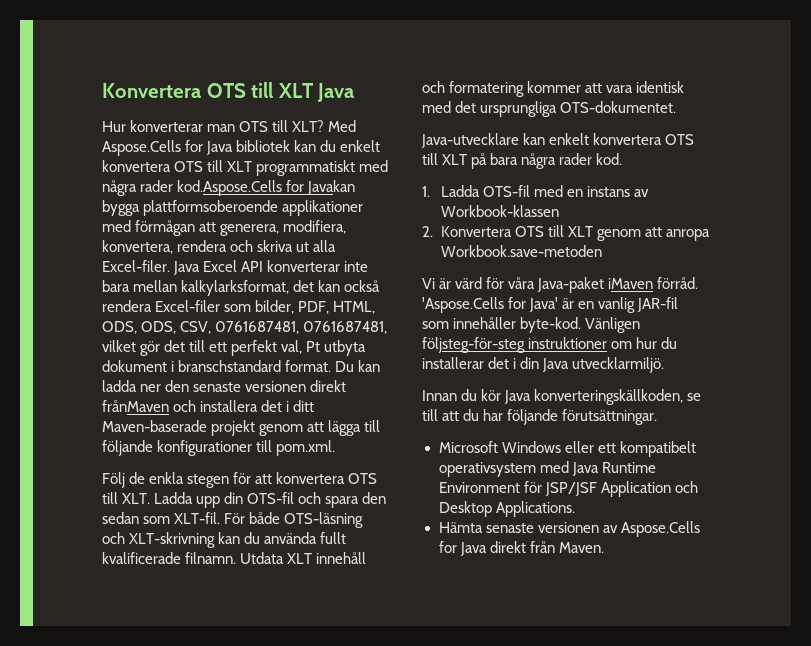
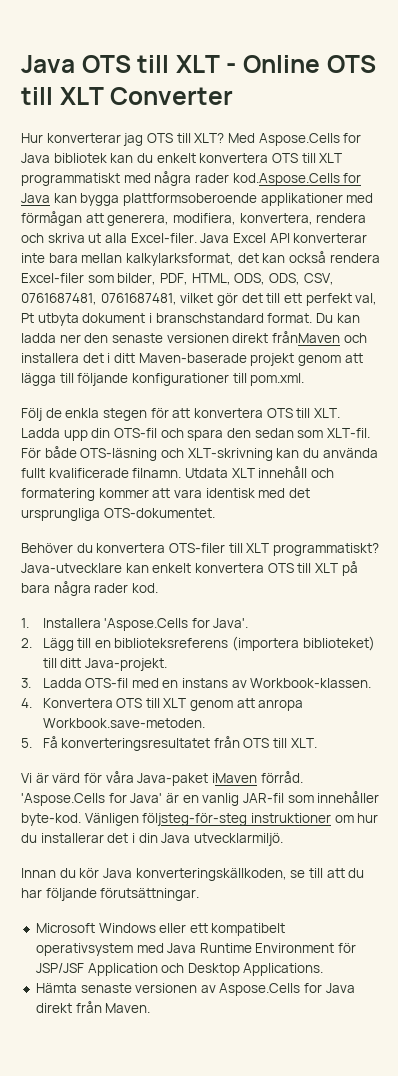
[102,82,355,102] Konvertera OTS till XLT Java -> [21,55,376,73] [21,87,234,105] Java OTS till XLT - Online OTS till XLT Converter
[207,124,236,132] man -> [123,133,144,146] jag
[307,180,356,195] Javakan -> [21,193,77,203] Java kan
(677, 107) none -> [21,543,379,556] Behöver du konvertera OTS-filer till XLT programmatiskt?
(430, 191) none -> [42,618,249,631] [21,636,375,651] [42,658,167,671] [21,678,31,688] Installera 'Aspose.Cells for Java'. // 2. Lägg till en biblioteksreferens (importera biblioteket) till ditt Java-projekt. // 3.
[440,205,559,217] [422,226,433,237] Workbook-klassen // 2. -> [250,678,372,688] [21,698,32,708] Workbook-klassen. // 4.
[440,245,602,257] Workbook.save-metoden -> [42,718,205,728] [21,736,317,751] Workbook.save-metoden. // 5. Få konverteringsresultatet från OTS till XLT.

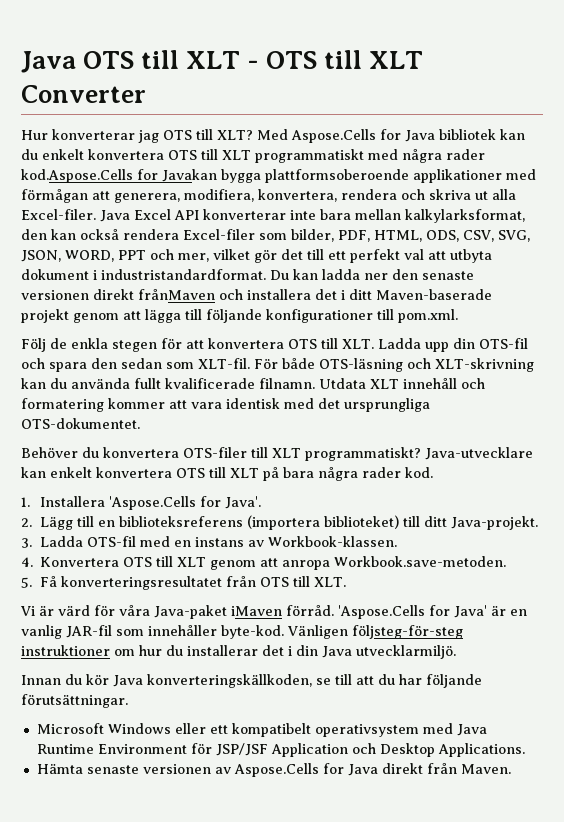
[243,55,321,73] Online -> (259, 64) none
[21,193,77,203] Java kan -> [162,169,217,182] Javakan
[237,253,259,263] det -> [21,229,47,240] den
[268,273,334,285] [21,293,177,305] ODS, CSV, 0761687481, 0761687481, -> [463,230,530,242] [21,249,209,262] CSV, SVG, JSON, WORD, PPT och mer,
[355,293,378,305] [21,313,34,323] val, Pt -> [404,249,446,260] val att
[155,313,313,323] branschstandard format. -> [101,269,266,280] industristandardformat.

